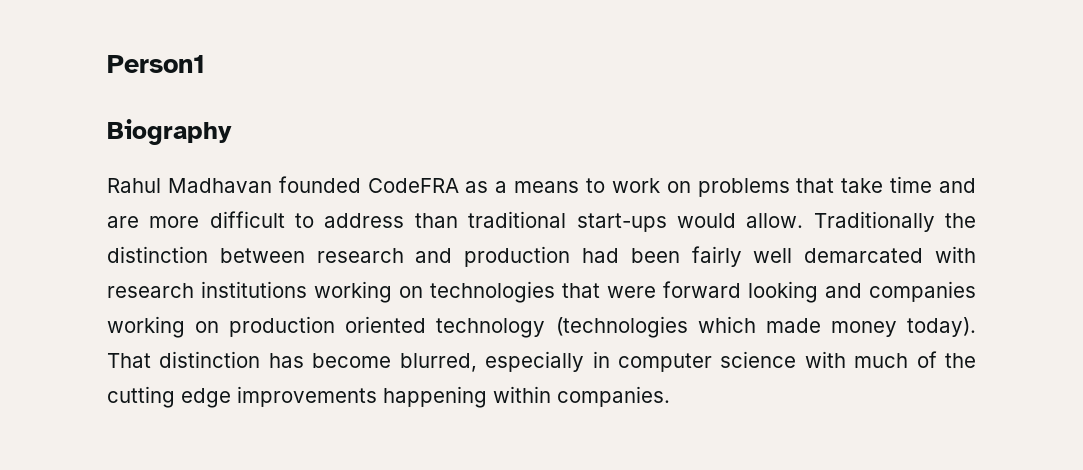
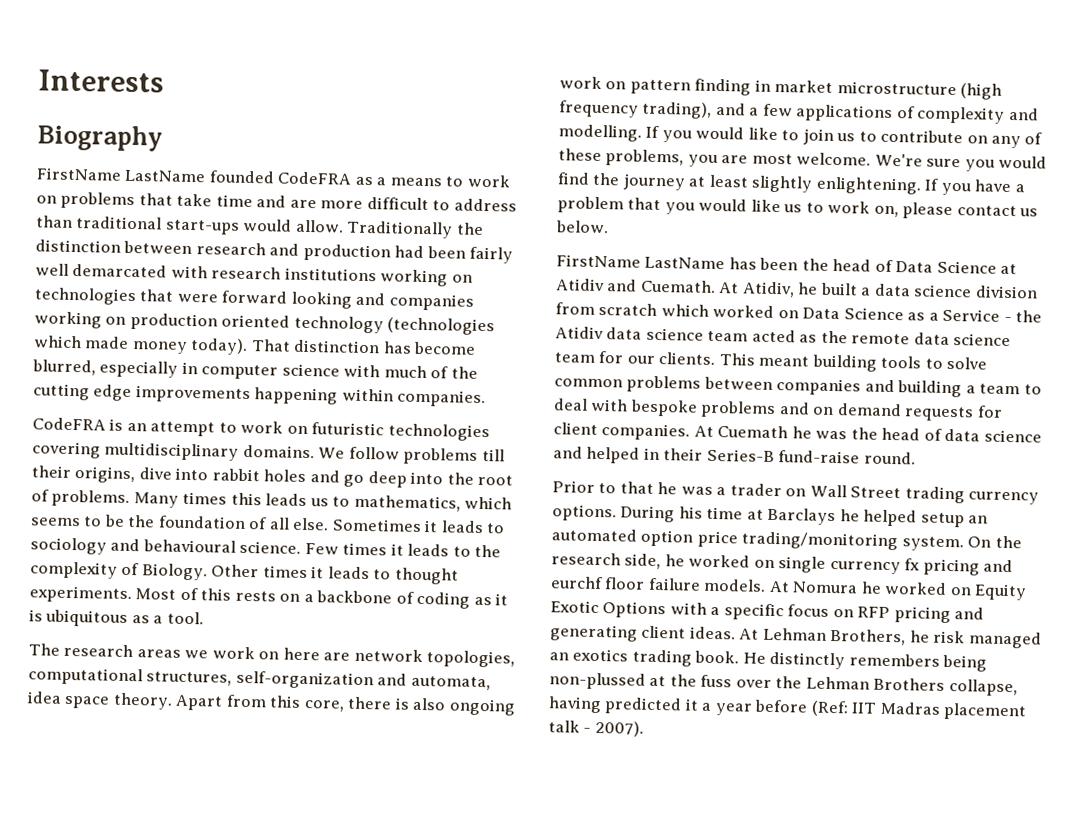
[107,55,205,73] Person1 -> [38,69,164,93] Interests
[107,178,272,193] Rahul Madhavan -> [36,167,207,183] FirstName LastName
(670, 396) none -> [32,417,490,442] [32,441,505,465] [31,465,514,488] [31,489,513,512] [30,514,506,534] [30,537,502,558] [30,561,459,585] [29,585,509,609] [29,609,204,627] [28,643,516,668] [28,667,491,691] [27,691,516,716] [559,76,1003,100] [559,100,1039,124] [558,124,1043,149] [558,148,1048,172] [557,172,1025,196] [557,196,1039,220] [556,220,609,234] [556,254,1018,275] [556,278,1038,299] [555,302,1043,323] [555,326,1012,347] [554,351,988,372] [554,375,1042,398] [553,398,1003,422] [553,422,1042,443] [553,446,916,465] [552,480,1040,505] [552,504,989,528] [551,528,1022,552] [551,552,1014,576] [550,576,1028,601] [550,600,985,624] [550,624,1042,649] [549,648,988,672] [549,672,1018,697] [548,696,1028,721] [548,720,644,737] // CodeFRA is an attempt to work on futuristic technologies covering multidisciplinary domains. We follow problems till their origins, dive into rabbit holes and go deep into the root of problems. Many times this leads us to mathematics, which seems to be the foundation of all else. Sometimes it leads to sociology and behavioural science. Few times it leads to the complexity of Biology. Other times it leads to thought experiments. Most of this rests on a backbone of coding as it is ubiquitous as a tool. // The research areas we work on here are network topologies, computational structures, self-organization and automata, idea space theory. Apart from this core, there is also ongoing work on pattern finding in market microstructure (high frequency trading), and a few applications of complexity and modelling. If you would like to join us to contribute on any of these problems, you are most welcome. We're sure you would find the journey at least slightly enlightening. If you have a problem that you would like us to work on, please contact us below. // FirstName LastName has been the head of Data Science at Atidiv and Cuemath. At Atidiv, he built a data science division from scratch which worked on Data Science as a Service - the Atidiv data science team acted as the remote data science team for our clients. This meant building tools to solve common problems between companies and building a team to deal with bespoke problems and on demand requests for client companies. At Cuemath he was the head of data science and helped in their Series-B fund-raise round. // Prior to that he was a trader on Wall Street trading currency options. During his time at Barclays he helped setup an automated option price trading/monitoring system. On the research side, he worked on single currency fx pricing and eurchf floor failure models. At Nomura he worked on Equity Exotic Options with a specific focus on RFP pricing and generating client ideas. At Lehman Brothers, he risk managed an exotics trading book. He distinctly remembers being non-plussed at the fuss over the Lehman Brothers collapse, having predicted it a year before (Ref: IIT Madras placement talk - 2007).

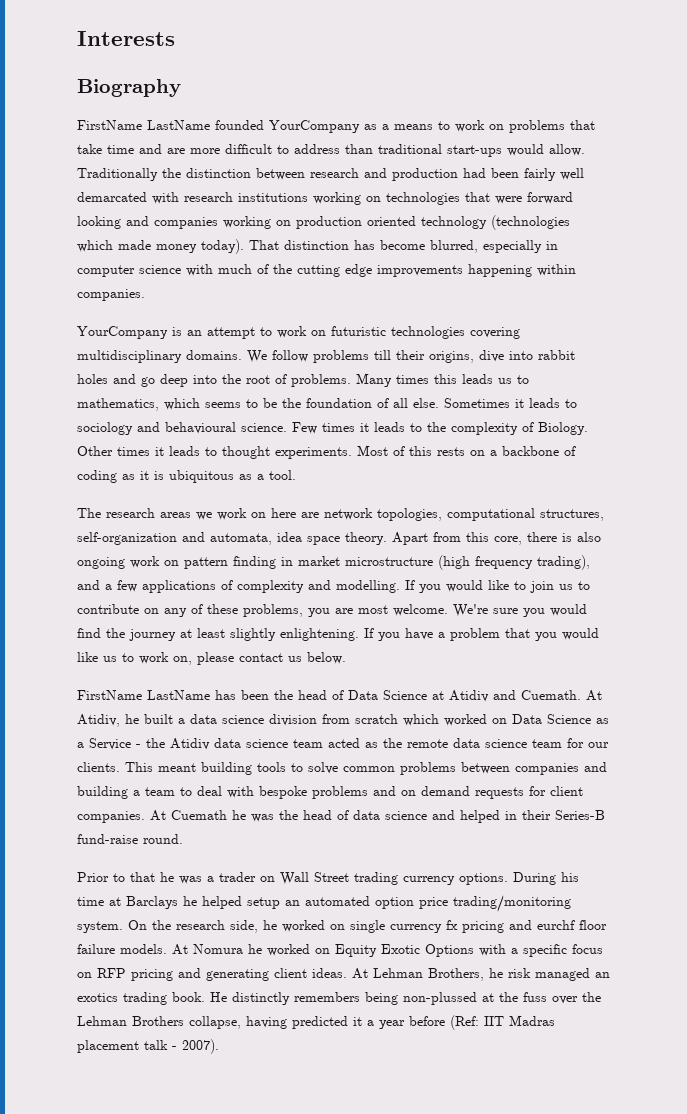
[277,171,353,185] CodeFRA -> [269,120,360,133] YourCompany
[32,417,106,431] CodeFRA -> [77,326,168,339] YourCompany

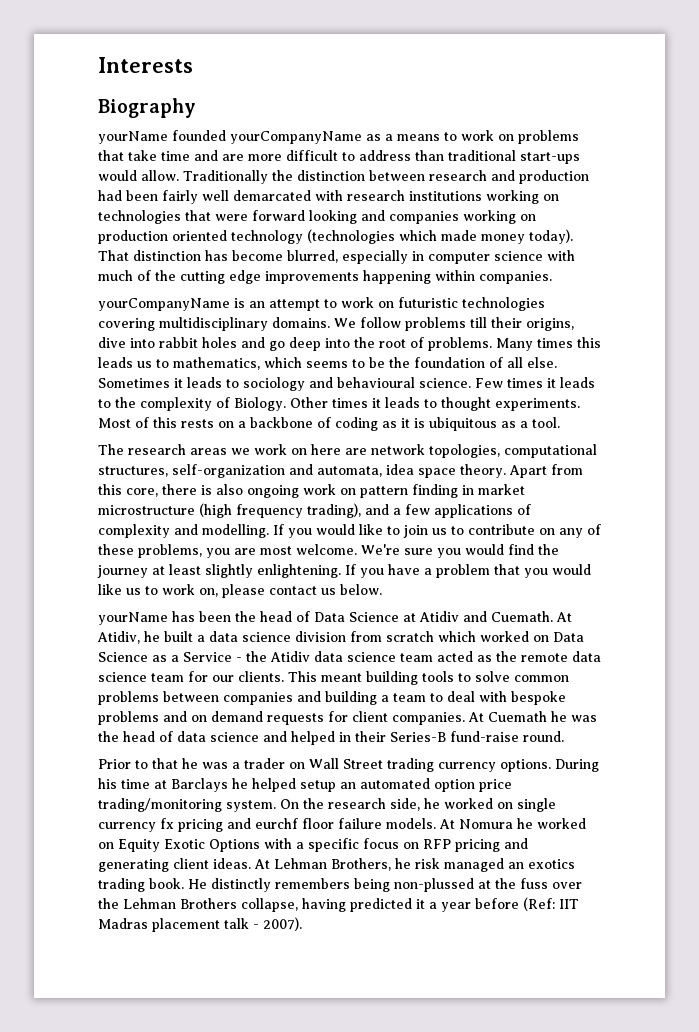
[77,120,360,133] FirstName LastName founded YourCompany -> [98,130,362,144] yourName founded yourCompanyName
[77,326,168,339] YourCompany -> [98,298,230,311] yourCompanyName
[77,690,210,700] FirstName LastName -> [98,612,168,625] yourName

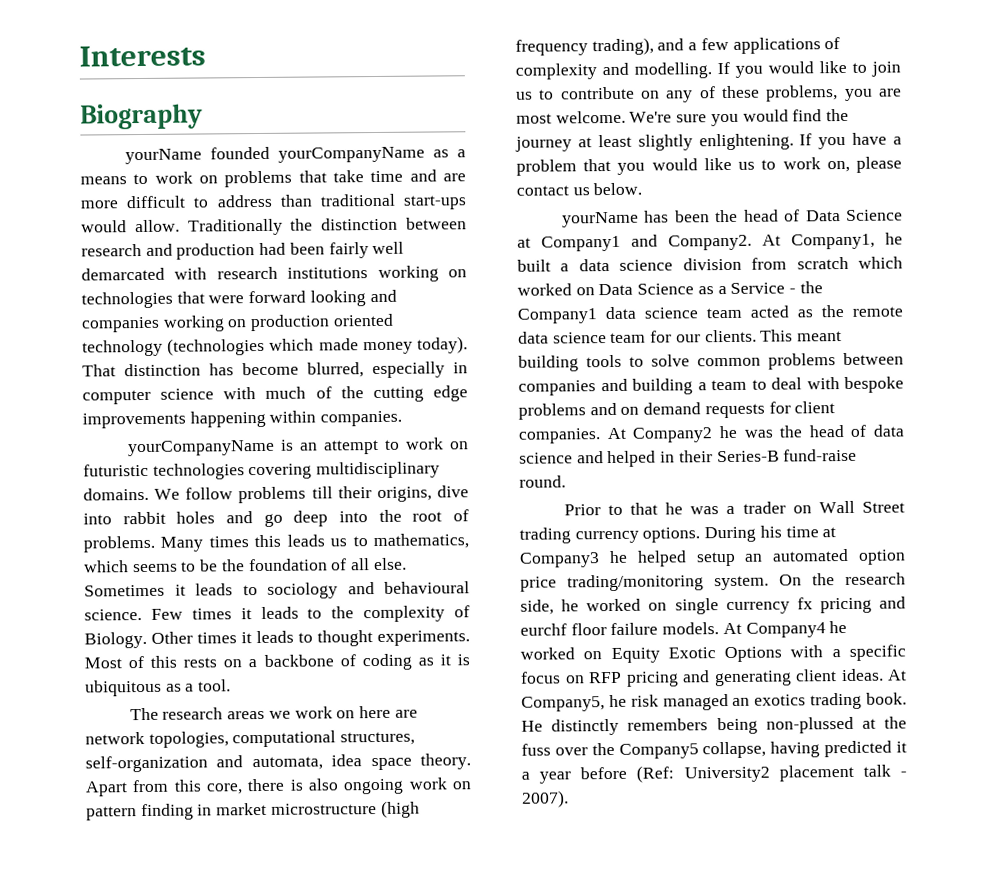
[419,611,572,622] [97,631,140,644] Atidiv and Cuemath. At Atidiv, -> [541,233,875,252] Company1 and Company2. At Company1,
[270,651,310,662] Atidiv -> [517,308,597,324] Company1
[488,711,547,722] Cuemath -> [632,427,714,443] Company2
[171,778,228,792] Barclays -> [519,552,600,568] Company3
[459,819,513,829] Nomura -> [745,622,826,638] Company4
[274,858,391,871] Lehman Brothers, -> [521,696,605,712] Company5,
[123,898,237,909] Lehman Brothers -> [618,743,699,759] Company5
[559,899,579,909] [98,918,148,929] IIT Madras -> [683,766,770,783] University2

